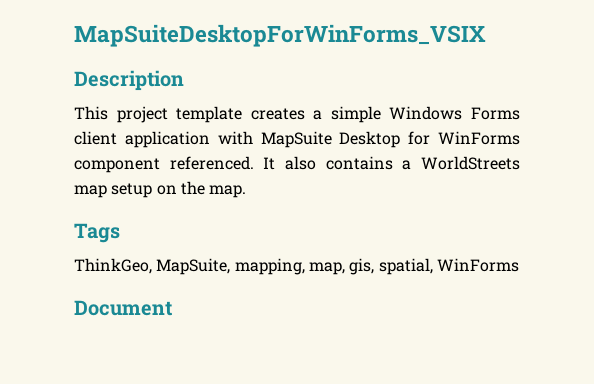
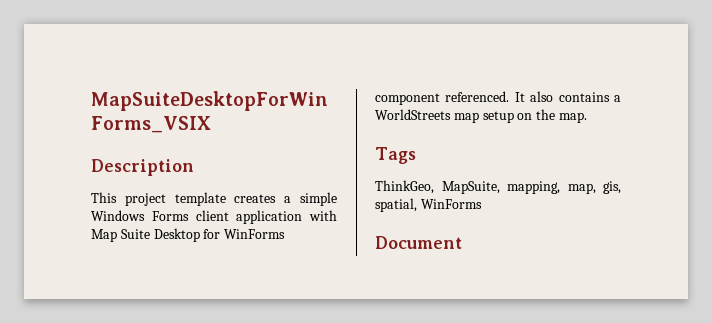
[260,131,332,148] MapSuite -> [91,229,150,242] Map Suite

